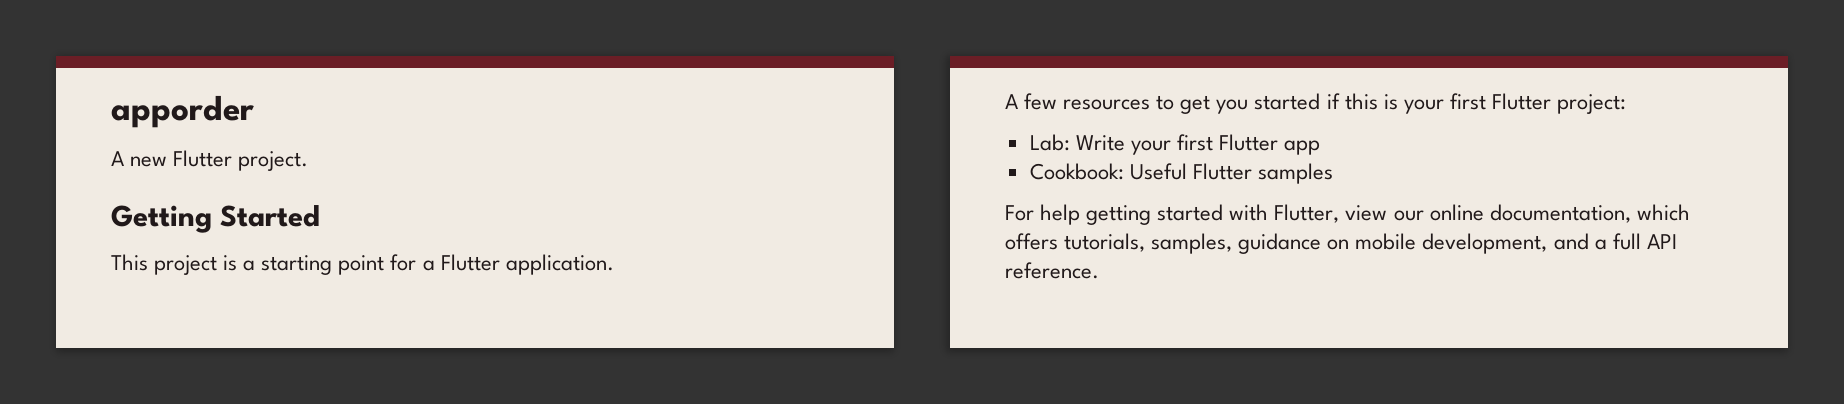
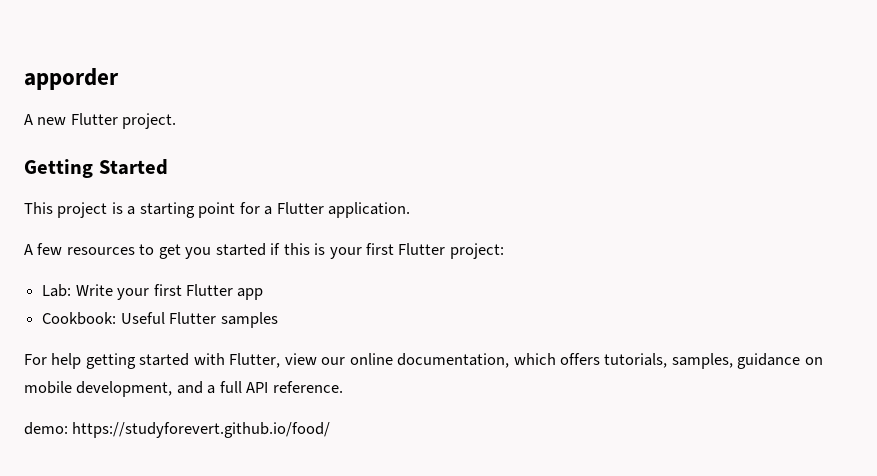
(1099, 270) none -> [24,422,331,438] // demo: https://studyforevert.github.io/food/

